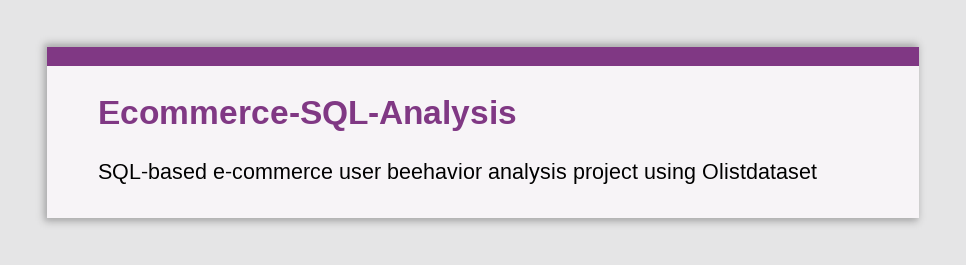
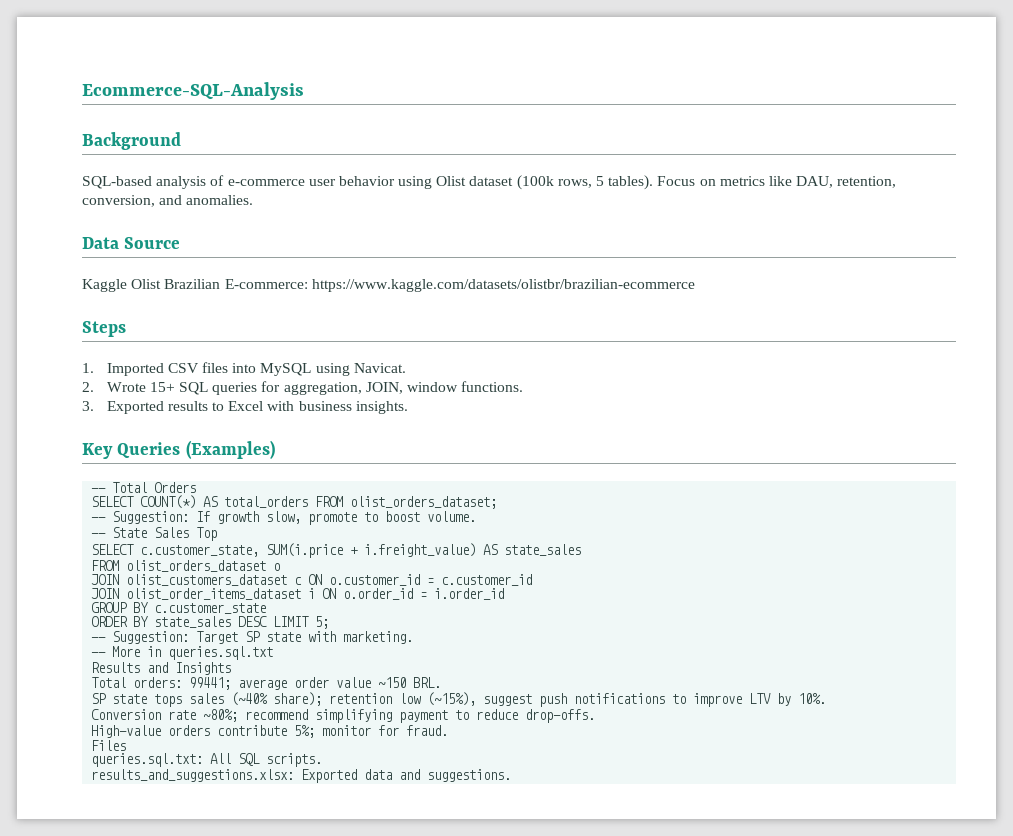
(517, 115) none -> [82,132,181,150] // Background
[213,163,817,184] e-commerce user beehavior analysis project using Olistdataset -> [156,175,897,190] [82,195,254,207] [82,237,181,249] [82,279,695,292] [82,321,126,337] [82,362,406,376] [82,381,524,395] [82,401,408,414] [82,440,275,459] [91,482,197,493] [91,495,498,509] [91,511,477,525] [91,527,218,541] [91,543,582,558] [91,560,281,572] [91,574,533,586] [91,588,505,600] [91,602,267,614] [91,616,330,629] [91,631,414,644] [91,646,274,660] [91,662,232,675] [91,677,442,690] [91,692,827,707] [91,709,596,723] [91,725,449,738] [91,740,127,751] [91,753,323,767] [91,769,512,783] analysis of e-commerce user behavior using Olist dataset (100k rows, 5 tables). Focus on metrics like DAU, retention, conversion, and anomalies. // Data Source // Kaggle Olist Brazilian E-commerce: https://www.kaggle.com/datasets/olistbr/brazilian-ecommerce // Steps // 1. Imported CSV files into MySQL using Navicat. // 2. Wrote 15+ SQL queries for aggregation, JOIN, window functions. // 3. Exported results to Excel with business insights. // Key Queries (Examples) // -- Total Orders // SELECT COUNT(*) AS total_orders FROM olist_orders_dataset; // -- Suggestion: If growth slow, promote to boost volume. // -- State Sales Top // SELECT c.customer_state, SUM(i.price + i.freight_value) AS state_sales // FROM olist_orders_dataset o // JOIN olist_customers_dataset c ON o.customer_id = c.customer_id // JOIN olist_order_items_dataset i ON o.order_id = i.order_id // GROUP BY c.customer_state // ORDER BY state_sales DESC LIMIT 5; // -- Suggestion: Target SP state with marketing. // -- More in queries.sql.txt // Results and Insights // Total orders: 99441; average order value ~150 BRL. // SP state tops sales (~40% share); retention low (~15%), suggest push notifications to improve LTV by 10%. // Conversion rate ~80%; recommend simplifying payment to reduce drop-offs. // High-value orders contribute 5%; monitor for fraud. // Files // queries.sql.txt: All SQL scripts. // results_and_suggestions.xlsx: Exported data and suggestions.

